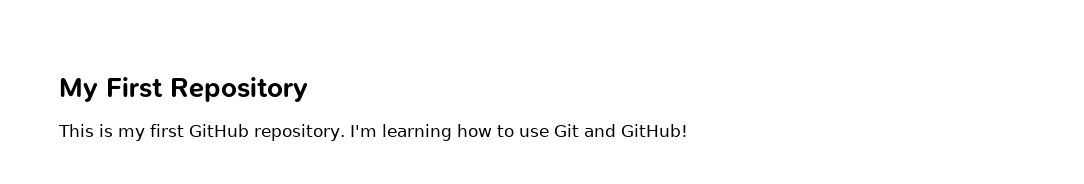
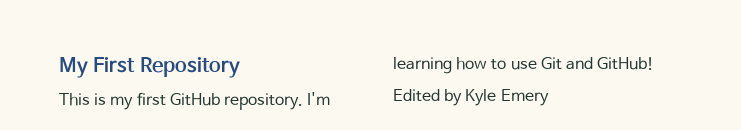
(688, 130) none -> [393,89,549,106] // Edited by Kyle Emery

